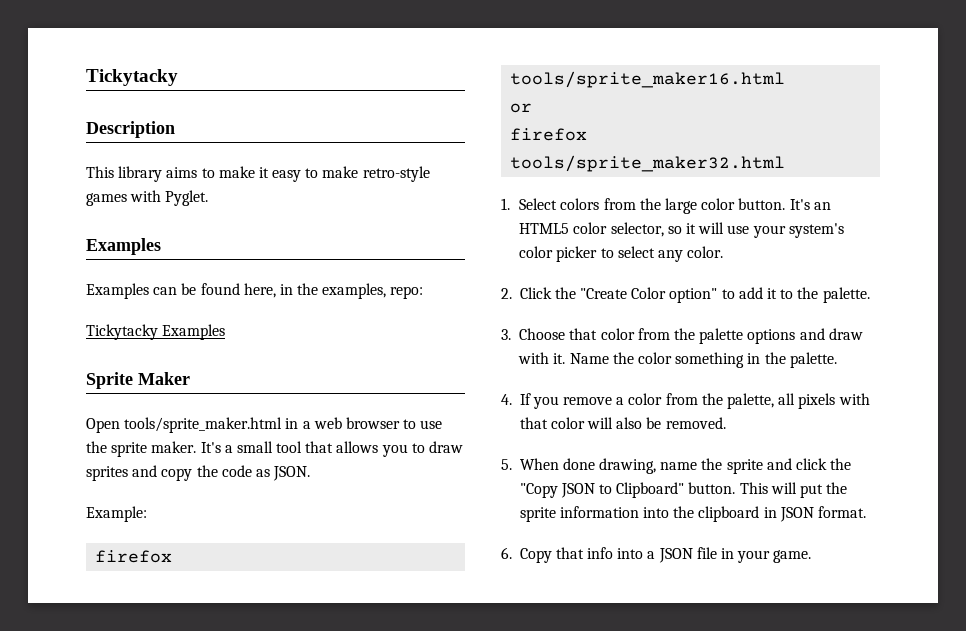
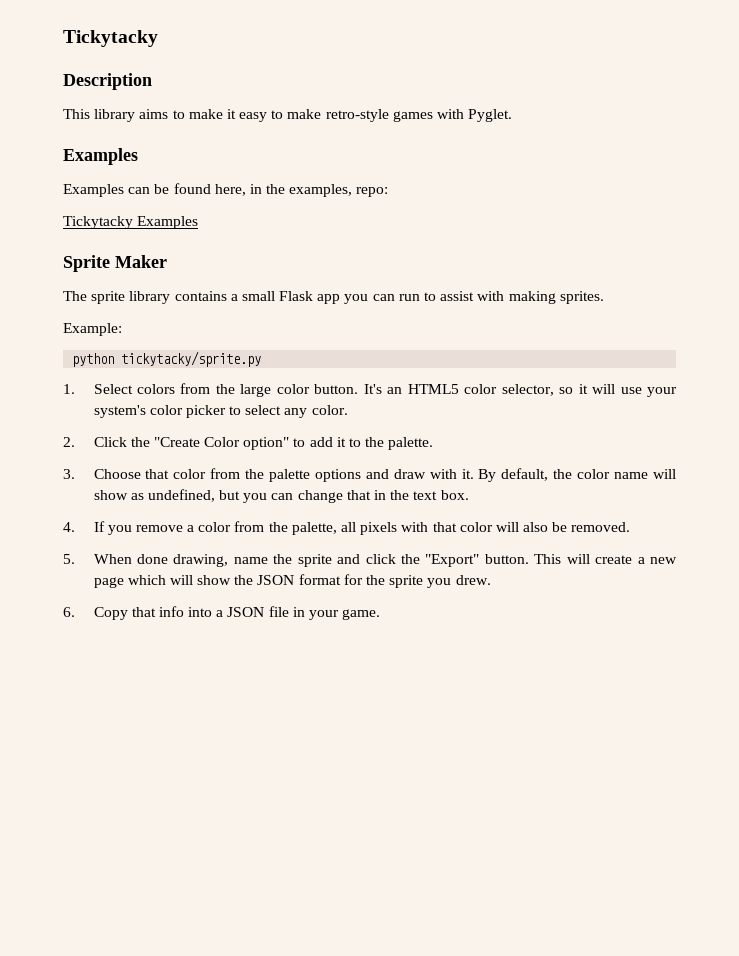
[86,417,443,433] [86,441,464,457] [86,465,311,481] [86,506,147,522] [95,550,173,563] [510,71,786,88] [510,103,533,113] [510,128,588,141] [510,155,786,172] Open tools/sprite_maker.html in a web browser to use the sprite maker. It's a small tool that allows you to draw sprites and copy the code as JSON. // Example: // firefox tools/sprite_maker16.html // or // firefox tools/sprite_maker32.html -> [63,291,604,304] [63,323,122,336] [72,351,262,367] The sprite library contains a small Flask app you can run to assist with making sprites. // Example: // python tickytacky/sprite.py
[569,352,837,368] Name the color something in the palette. -> [478,468,676,482] [93,489,469,503] By default, the color name will show as undefined, but you can change that in the text box.
[519,482,848,498] [519,506,867,522] "Copy JSON to Clipboard" button. This will put the sprite information into the clipboard in JSON format. -> [425,554,678,567] [93,574,491,588] "Export" button. This will create a new page which will show the JSON format for the sprite you drew.

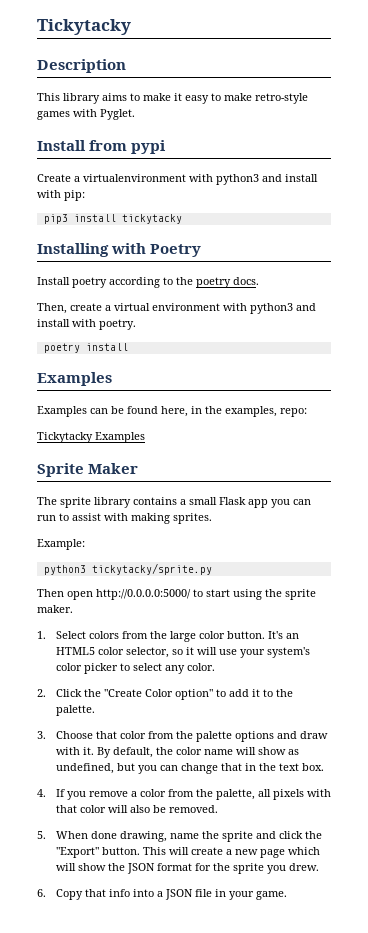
(513, 115) none -> [37,140,167,154] [37,174,318,185] [37,190,85,201] [43,214,182,224] [37,243,202,257] [37,277,259,288] [37,303,316,314] [37,319,136,330] [43,343,128,353] // Install from pypi // Create a virtualenvironment with python3 and install with pip: // pip3 install tickytacky // Installing with Poetry // Install poetry according to the poetry docs. // Then, create a virtual environment with python3 and install with poetry. // poetry install
[72,353,115,367] python -> [43,565,86,575] python3
(262, 359) none -> [37,589,316,600] [37,605,73,613] // Then open http://0.0.0.0:5000/ to start using the sprite maker.

